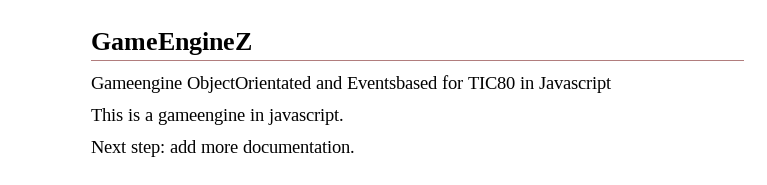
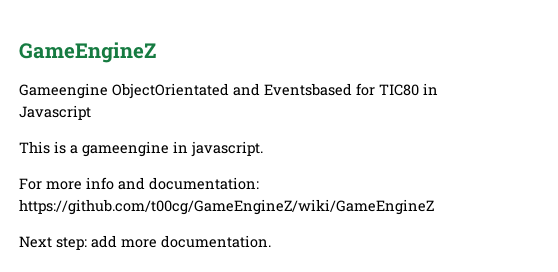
(344, 117) none -> [19,177,259,190] [19,199,434,215] // For more info and documentation: https://github.com/t00cg/GameEngineZ/wiki/GameEngineZ

